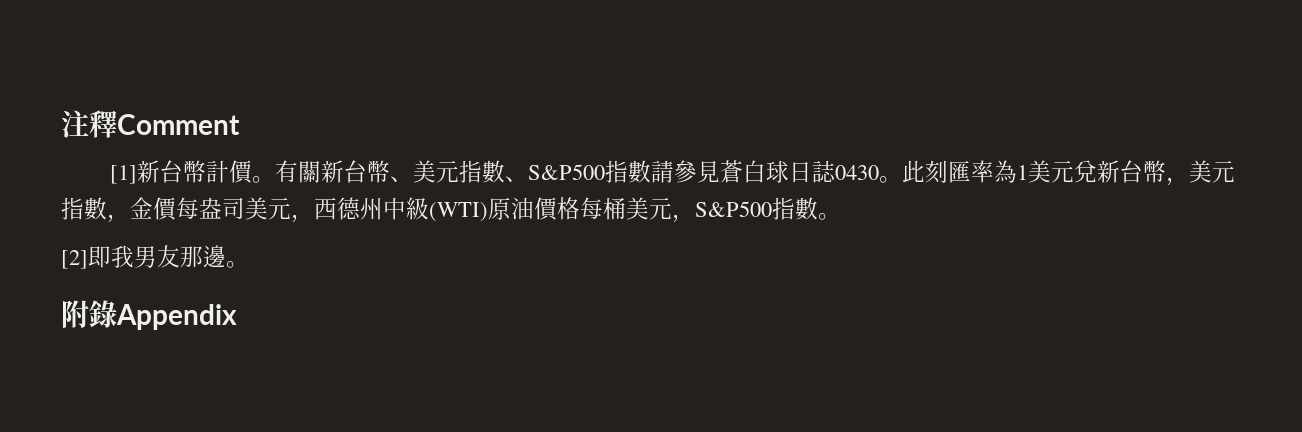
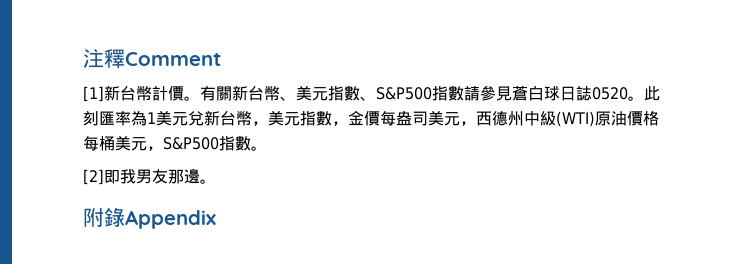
[835,165,880,180] 0430 -> [592,87,628,100] 0520

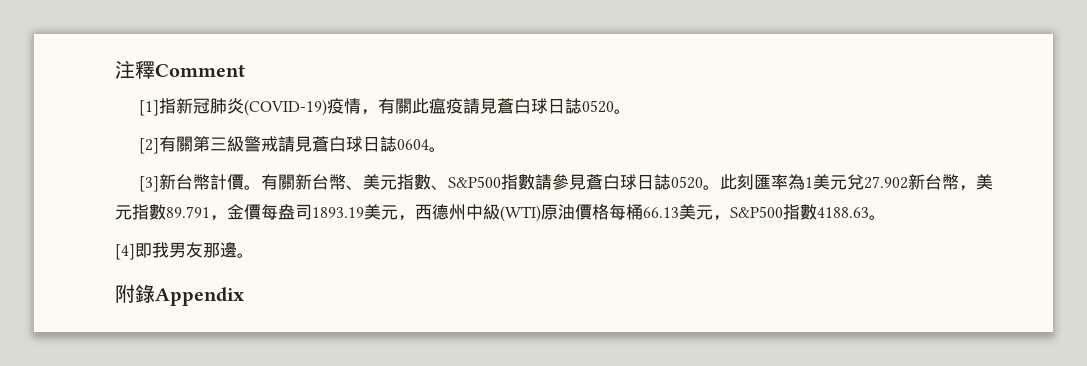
(104, 94) none -> [158,98,631,116] [138,136,446,154] [138,176,159,192] 指新冠肺炎(COVID-19)疫情，有關此瘟疫請見蒼白球日誌0520。 // [2]有關第三級警戒請見蒼白球日誌0604。 // [3]
(204, 118) none -> [863,176,908,189] 27.902
(332, 118) none -> [166,206,210,218] 89.791
(428, 118) none -> [312,207,364,218] 1893.19
(115, 143) none -> [643,207,679,218] 66.13
[251,146,267,151] [83,169,104,185] 。 // [2] -> [817,207,886,220] [115,244,135,260] 4188.63。 // [4]

